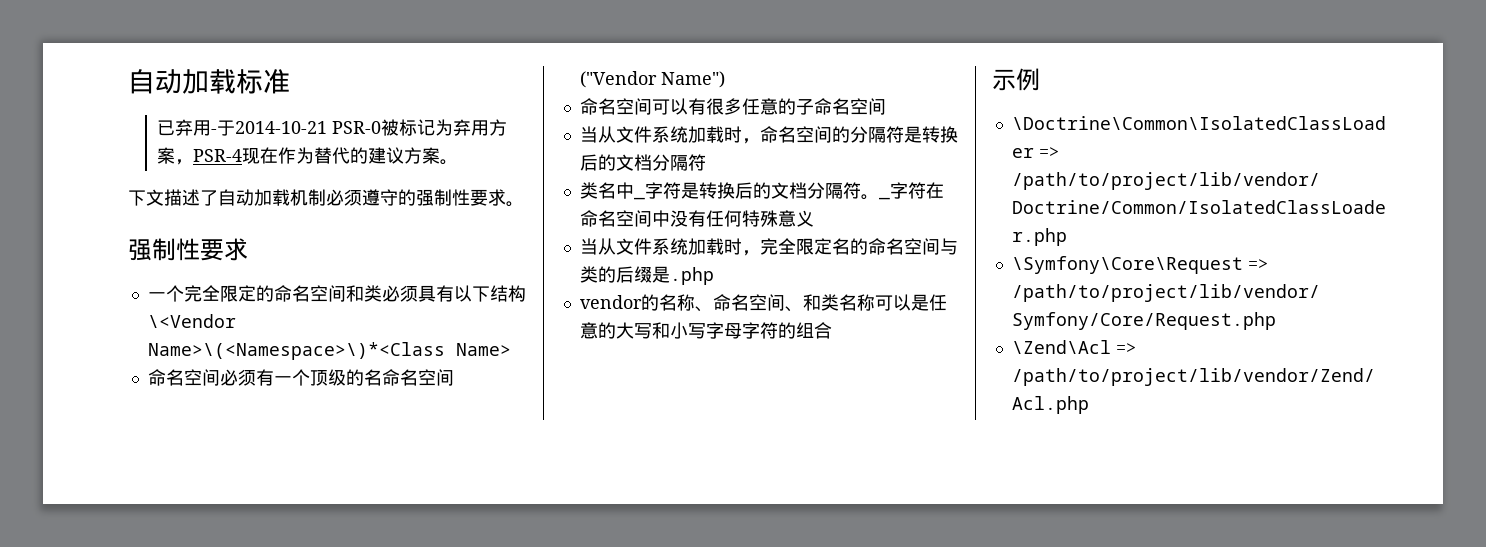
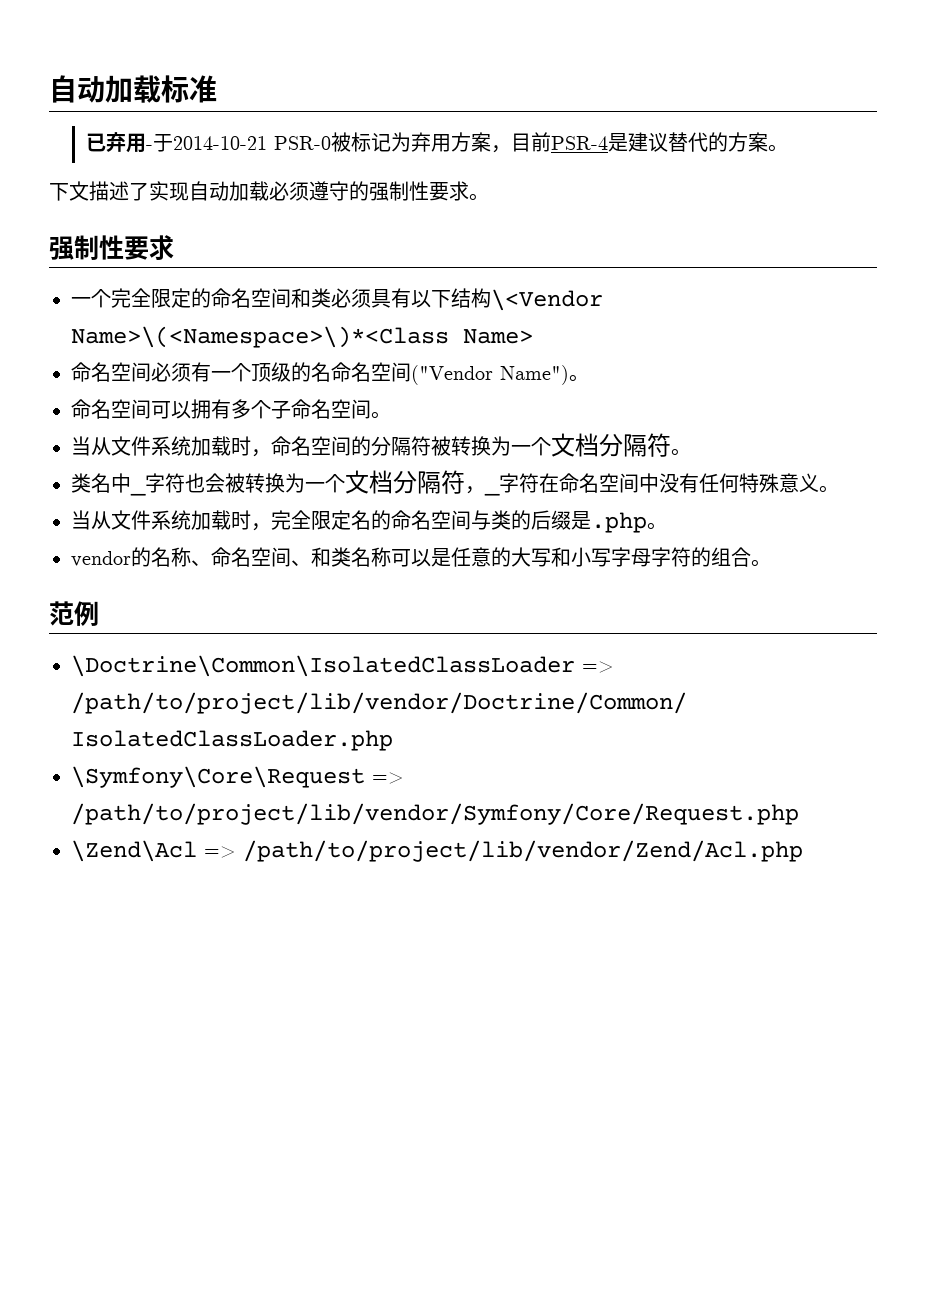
[193,147,405,164] PSR-4现在作为替代的建议 -> [510,132,728,152] 目前PSR-4是建议替代的
[218,189,326,206] 自动加载机制 -> [149,181,269,201] 实现自动加载
(725, 79) none -> [569,374,589,382] 。
[687,98,796,115] 有很多任意的 -> [191,399,271,419] 拥有多个
(886, 106) none -> [371,411,391,419] 。
[903,126,958,143] [579,154,706,171] 是转换后的文档分隔符 -> [431,433,691,457] 被转换为一个文档分隔符。
[680,182,879,200] 是转换后的文档分隔符。 -> [185,470,485,494] 也会被转换为一个文档分隔符，
(814, 218) none -> [819,485,839,493] 。
(714, 276) none -> [647,522,667,530] 。
[992,69,1016,91] // 示 -> [751,559,771,567] [49,601,74,626] 。 // 范

